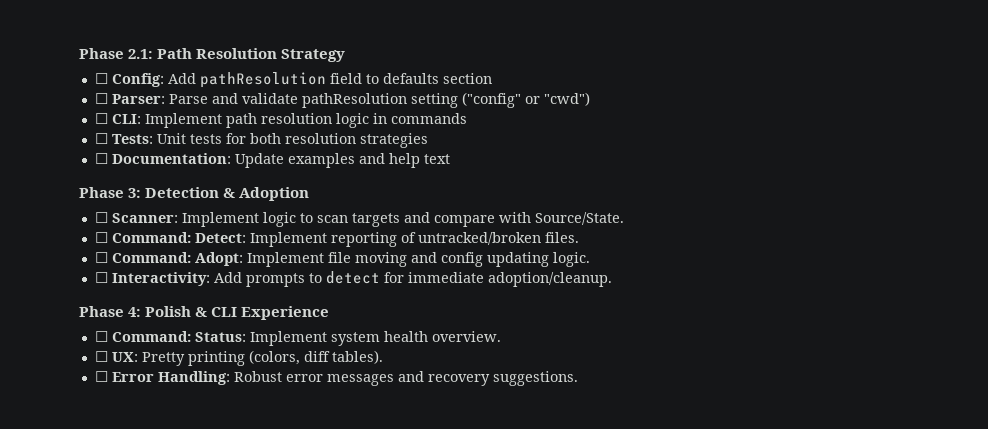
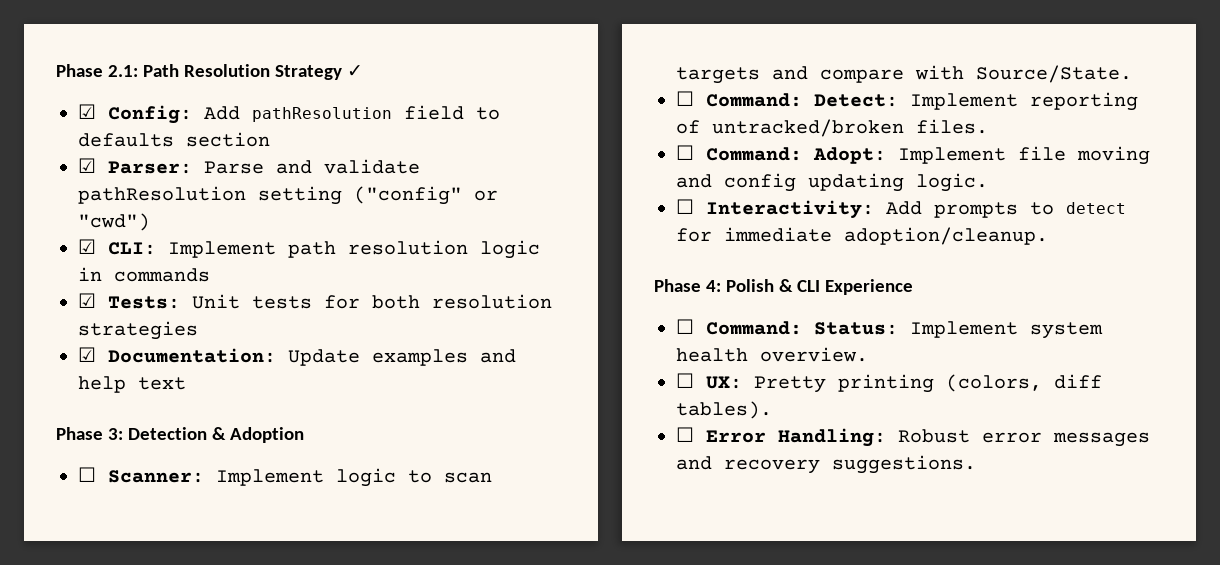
[94,73,108,84] // ☐ -> [346,65,363,77] [78,104,96,119] ✓ // ☑
[94,93,108,104] ☐ -> [78,158,96,173] ☑
[94,113,108,124] ☐ -> [78,239,96,254] ☑
[94,133,108,144] ☐ -> [78,293,96,308] ☑
[94,153,108,164] ☐ -> [78,347,96,362] ☑

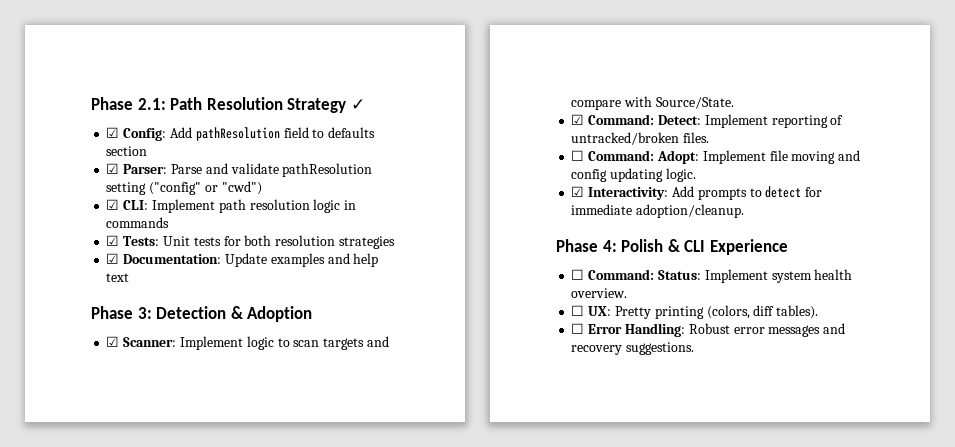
[78,467,96,482] ☐ -> [106,336,120,347] ☑
[676,91,694,106] ☐ -> [571,114,585,125] ☑
[676,199,694,214] ☐ -> [571,186,585,197] ☑

